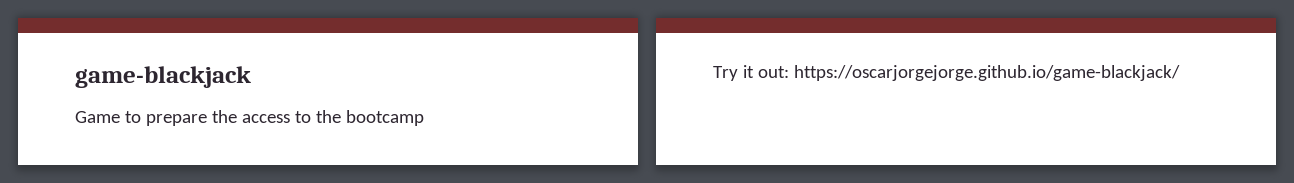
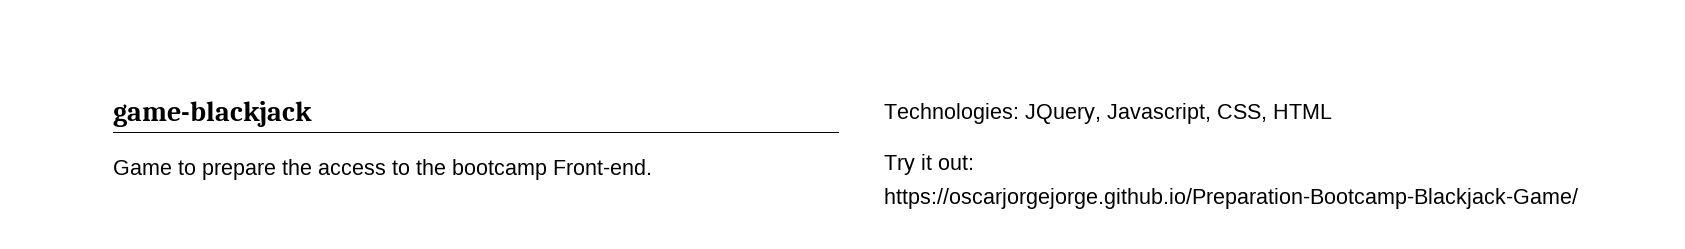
(424, 118) none -> [553,159,652,175] [884,103,1332,124] Front-end. // Technologies: JQuery, Javascript, CSS, HTML
[793,65,1180,81] https://oscarjorgejorge.github.io/game-blackjack/ -> [884,188,1578,209] https://oscarjorgejorge.github.io/Preparation-Bootcamp-Blackjack-Game/

